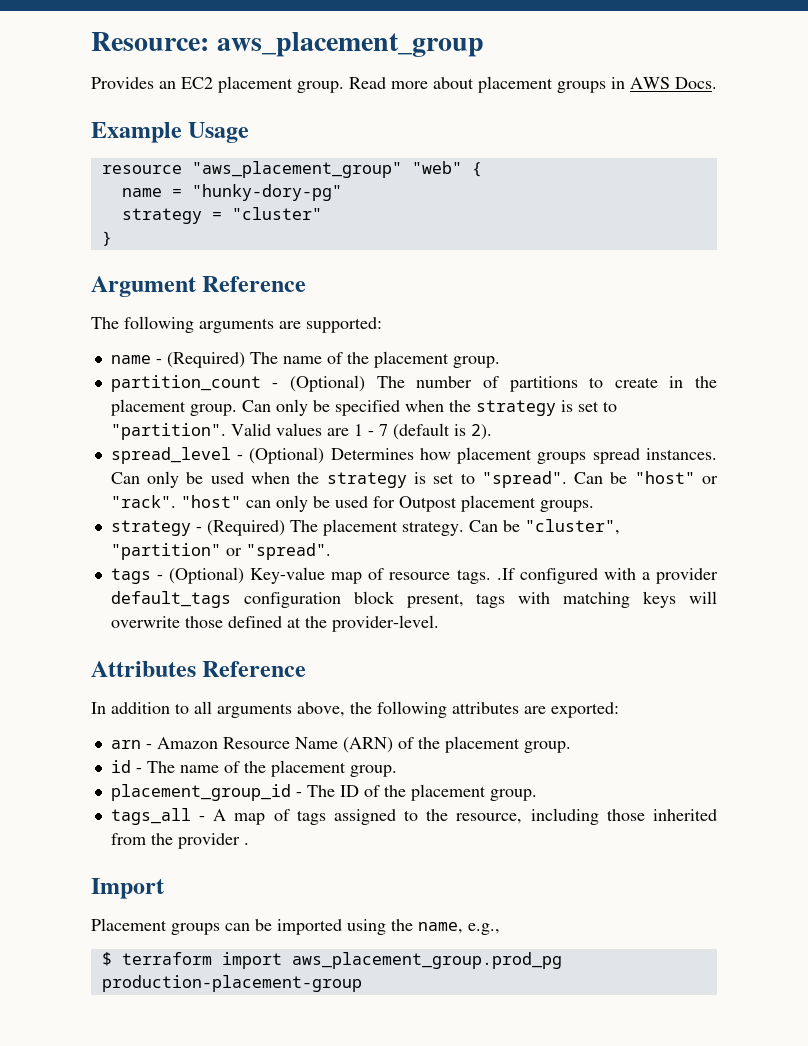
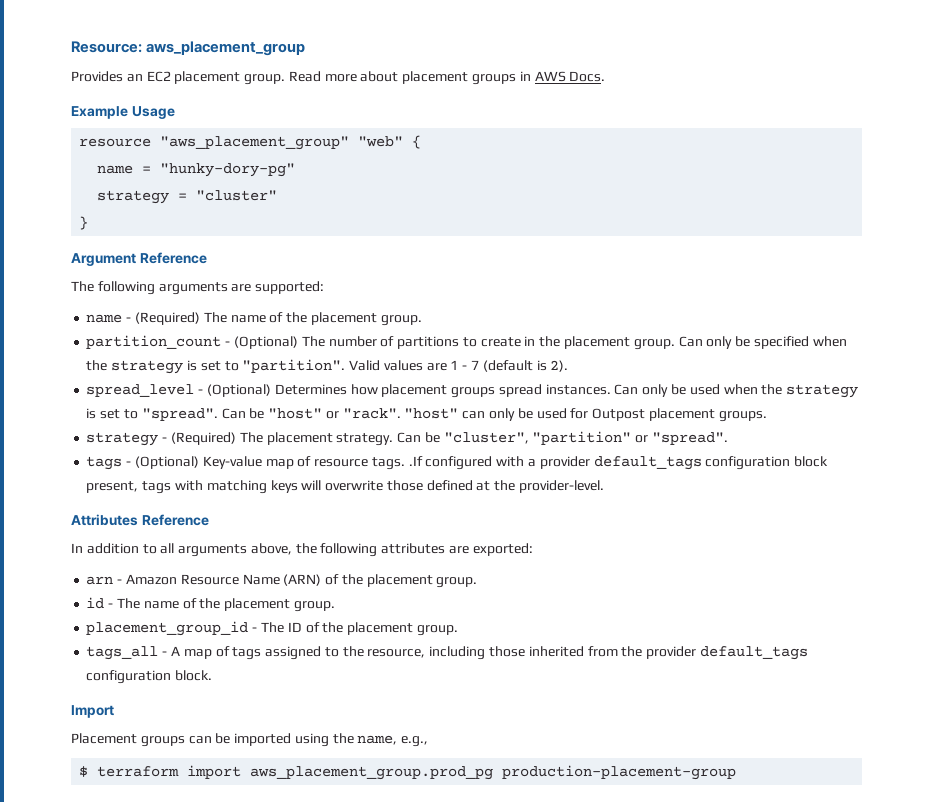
[243,843,249,845] . -> [699,646,808,660] [86,670,213,684] default_tags configuration block.

